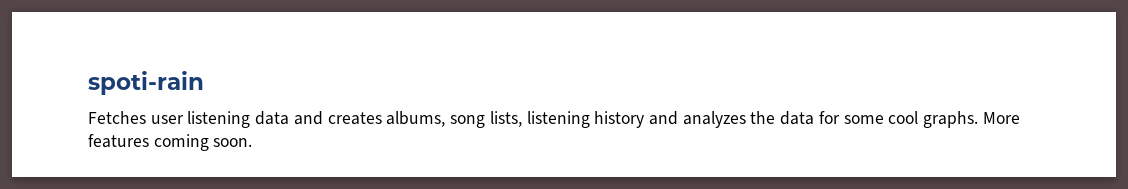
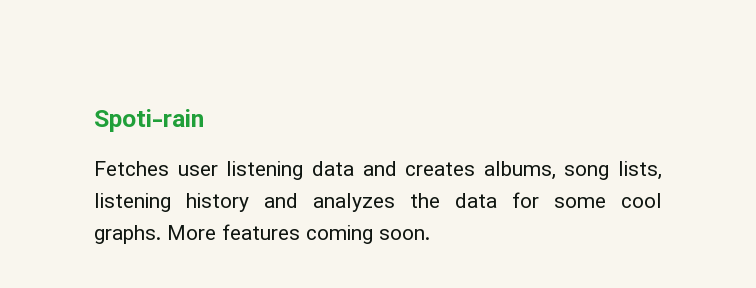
[88,71,204,95] spoti-rain -> [94,109,204,132] Spoti-rain

